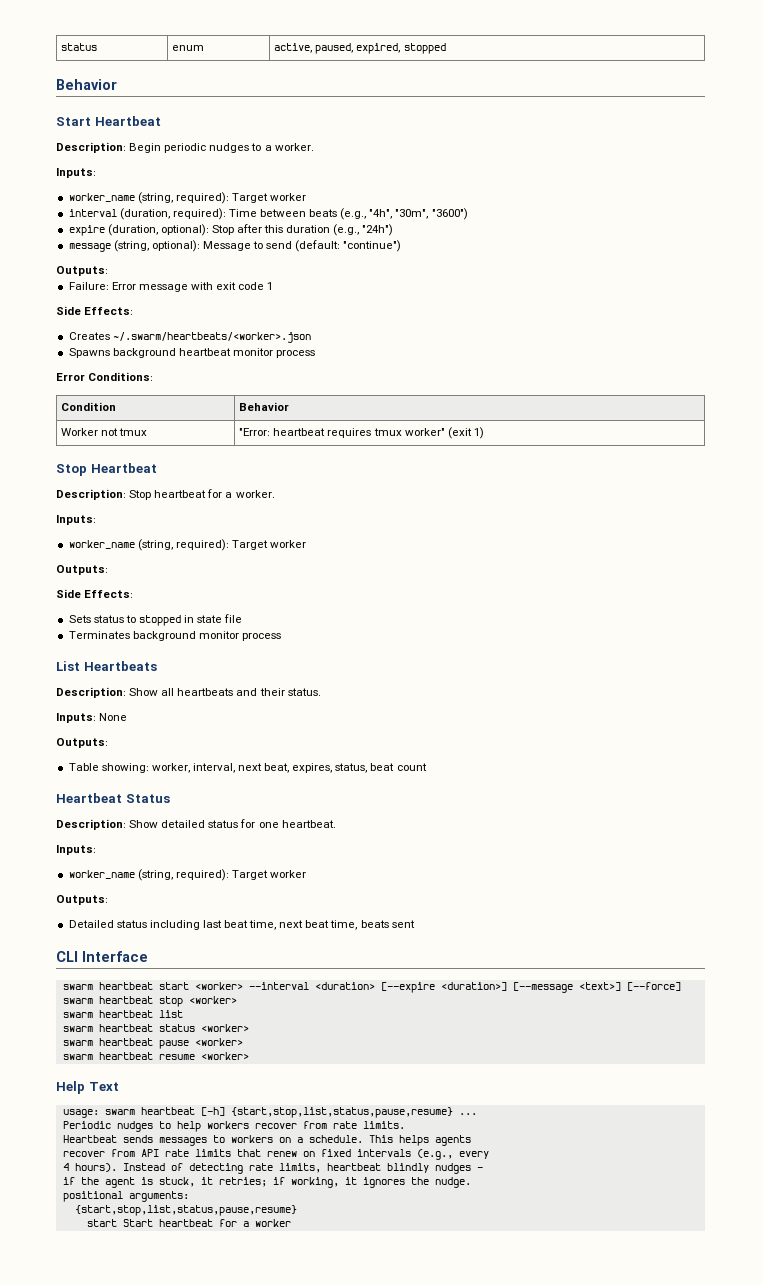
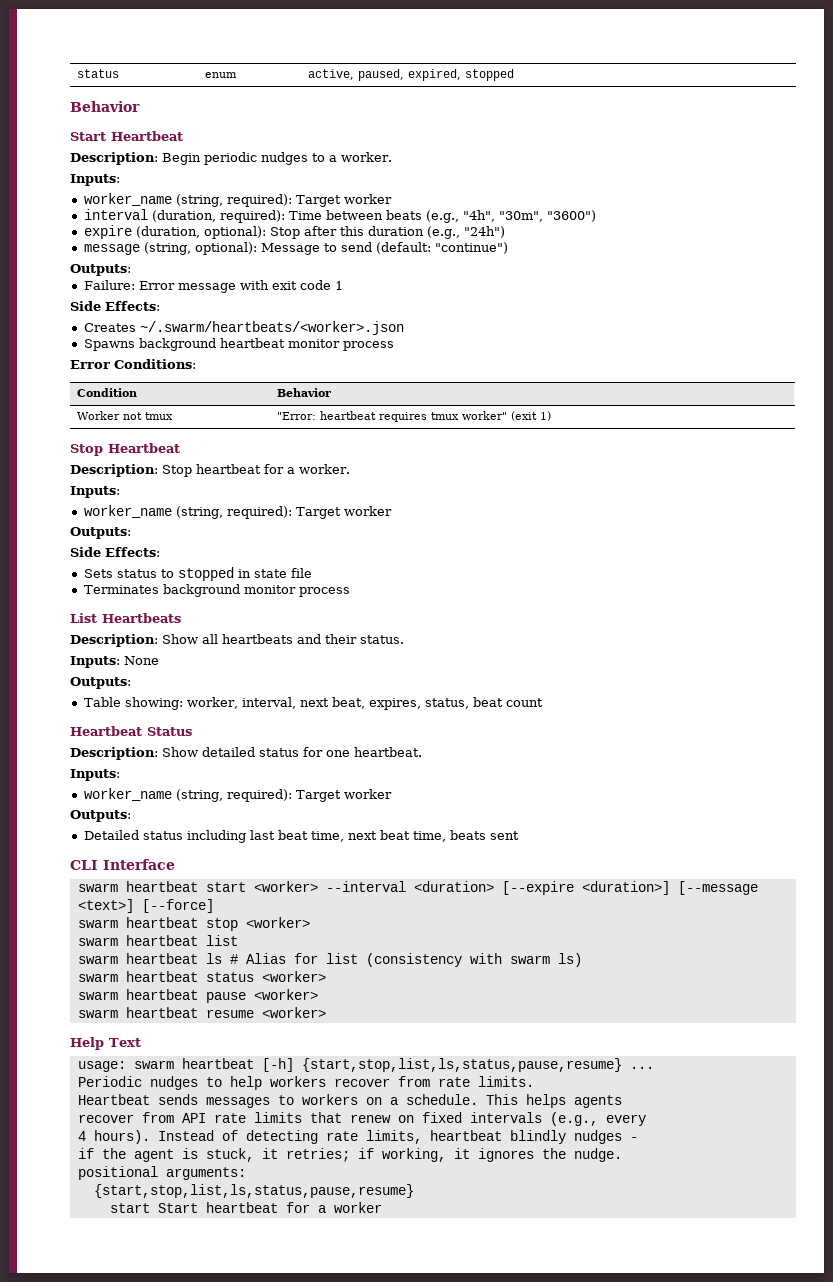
(183, 1014) none -> [77,953,582,967] // swarm heartbeat ls # Alias for list (consistency with swarm ls)
[230,1107,453,1118] {start,stop,list,status,pause,resume} -> [301,1058,622,1072] {start,stop,list,ls,status,pause,resume}
[74,1205,297,1216] {start,stop,list,status,pause,resume} -> [93,1184,414,1198] {start,stop,list,ls,status,pause,resume}

